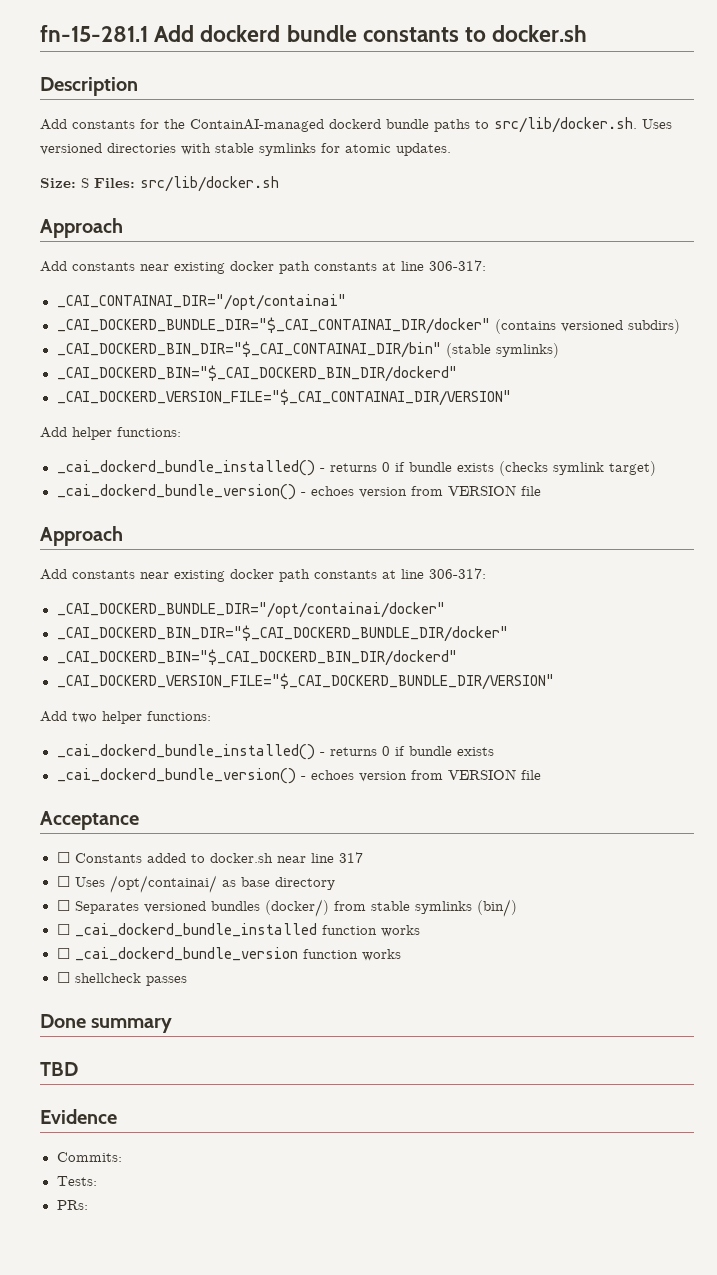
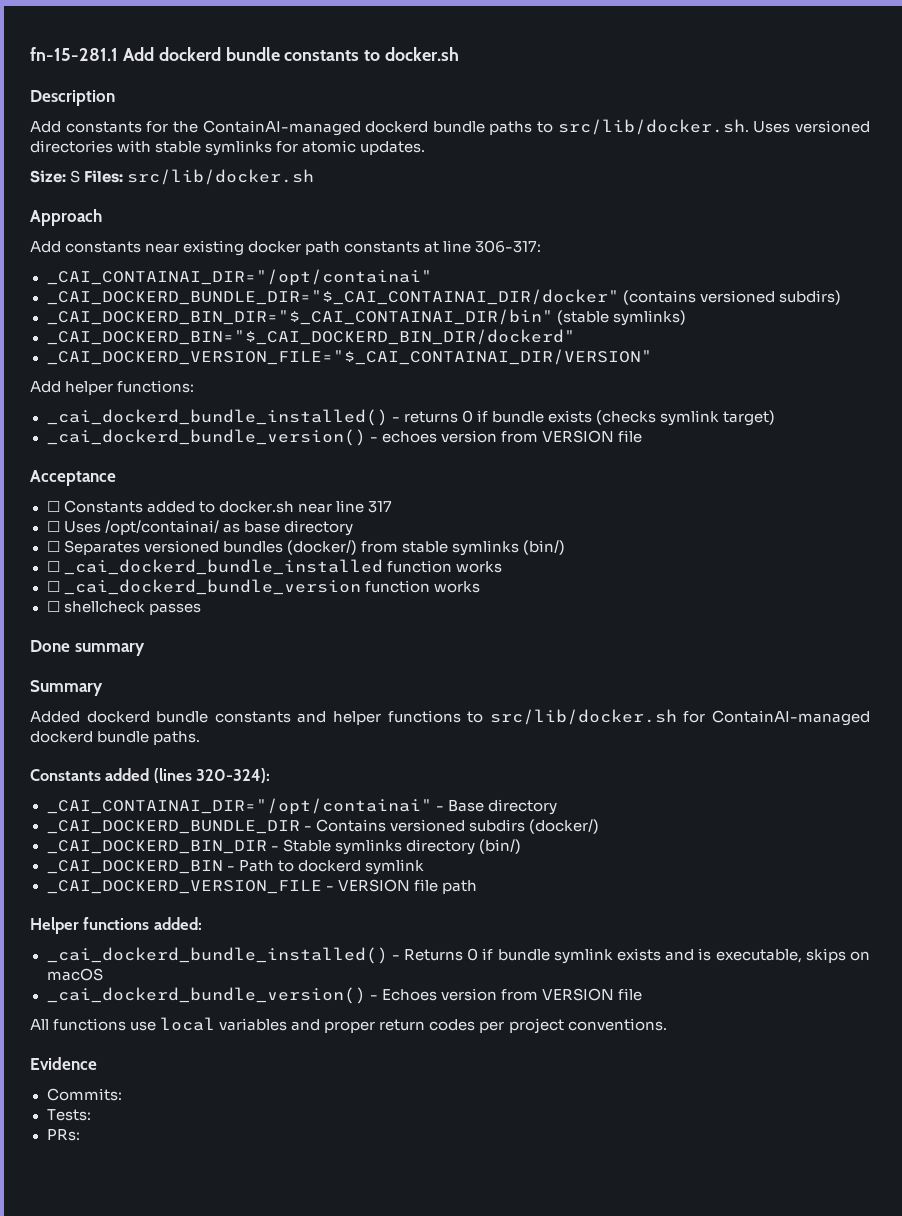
[40,526,123,546] [40,568,486,582] [56,602,445,618] [56,625,508,642] [56,649,457,666] [56,673,554,690] [40,711,211,724] [56,744,494,760] [56,768,541,784] // Approach // Add constants near existing docker path constants at line 306-317: // _CAI_DOCKERD_BUNDLE_DIR="/opt/containai/docker" // _CAI_DOCKERD_BIN_DIR="$_CAI_DOCKERD_BUNDLE_DIR/docker" // _CAI_DOCKERD_BIN="$_CAI_DOCKERD_BIN_DIR/dockerd" // _CAI_DOCKERD_VERSION_FILE="$_CAI_DOCKERD_BUNDLE_DIR/VERSION" // Add two helper functions: // _cai_dockerd_bundle_installed() - returns 0 if bundle exists // _cai_dockerd_bundle_version() - echoes version from VERSION file -> (642, 436) none
[40,1062,78,1076] TBD -> [30,680,103,696] [30,709,871,726] [30,731,201,745] [30,768,271,783] [46,798,557,815] [46,819,599,834] [46,839,521,855] [46,859,424,875] [46,879,477,894] [30,917,202,934] [46,947,871,964] [46,968,103,981] [46,987,642,1004] [30,1017,667,1034] Summary // Added dockerd bundle constants and helper functions to src/lib/docker.sh for ContainAI-managed dockerd bundle paths. // Constants added (lines 320-324): // _CAI_CONTAINAI_DIR="/opt/containai" - Base directory // _CAI_DOCKERD_BUNDLE_DIR - Contains versioned subdirs (docker/) // _CAI_DOCKERD_BIN_DIR - Stable symlinks directory (bin/) // _CAI_DOCKERD_BIN - Path to dockerd symlink // _CAI_DOCKERD_VERSION_FILE - VERSION file path // Helper functions added: // _cai_dockerd_bundle_installed() - Returns 0 if bundle symlink exists and is executable, skips on macOS // _cai_dockerd_bundle_version() - Echoes version from VERSION file // All functions use local variables and proper return codes per project conventions.

